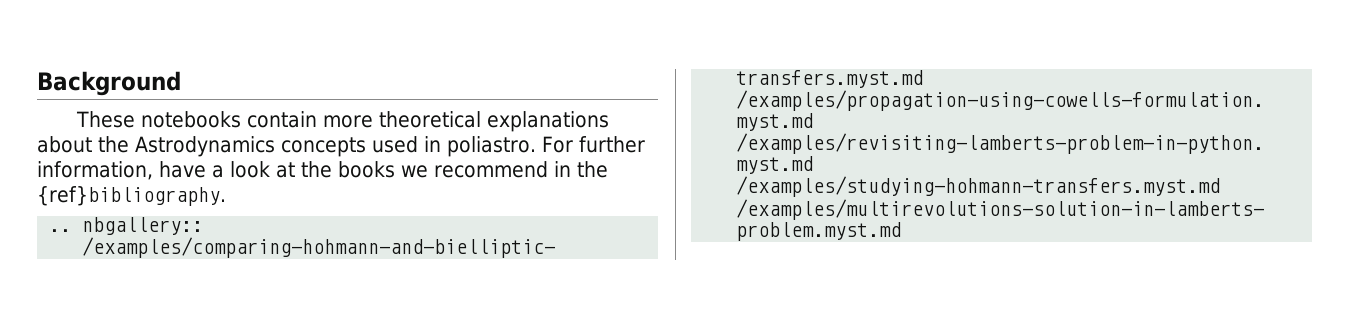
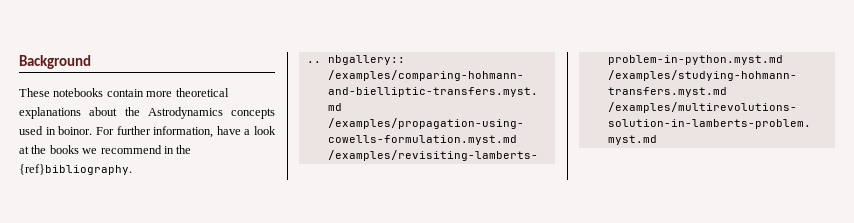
[447,136,536,157] poliastro. -> [58,126,93,135] boinor.

